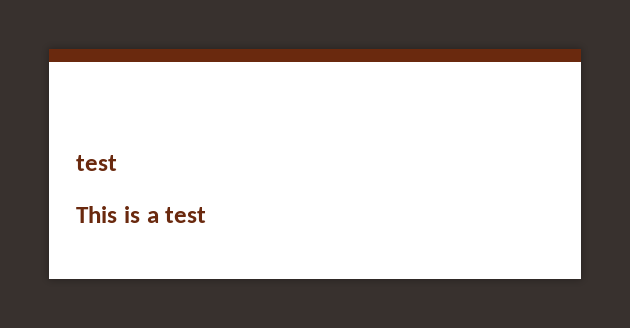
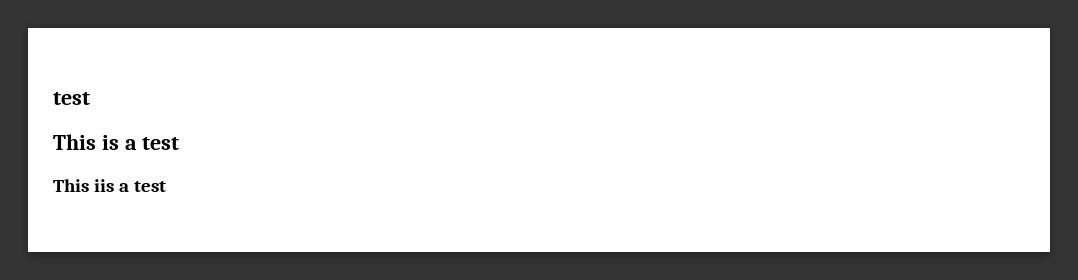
(207, 215) none -> [53,179,166,192] // This iis a test

